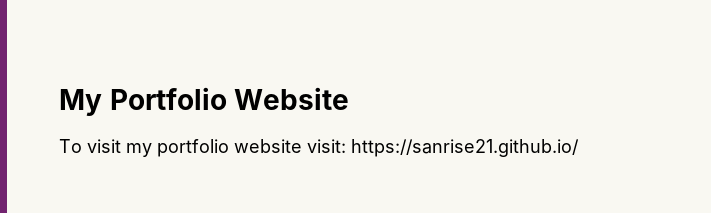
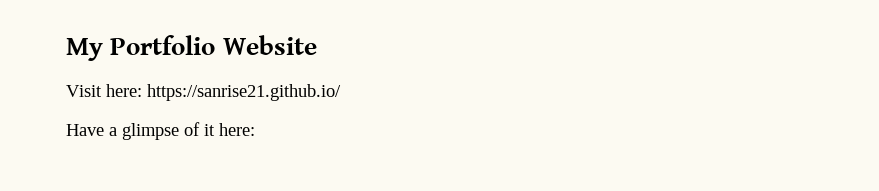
[59,139,579,157] To visit my portfolio website visit: https://sanrise21.github.io/ -> [66,84,341,101] [66,122,255,140] Visit here: https://sanrise21.github.io/ // Have a glimpse of it here:

